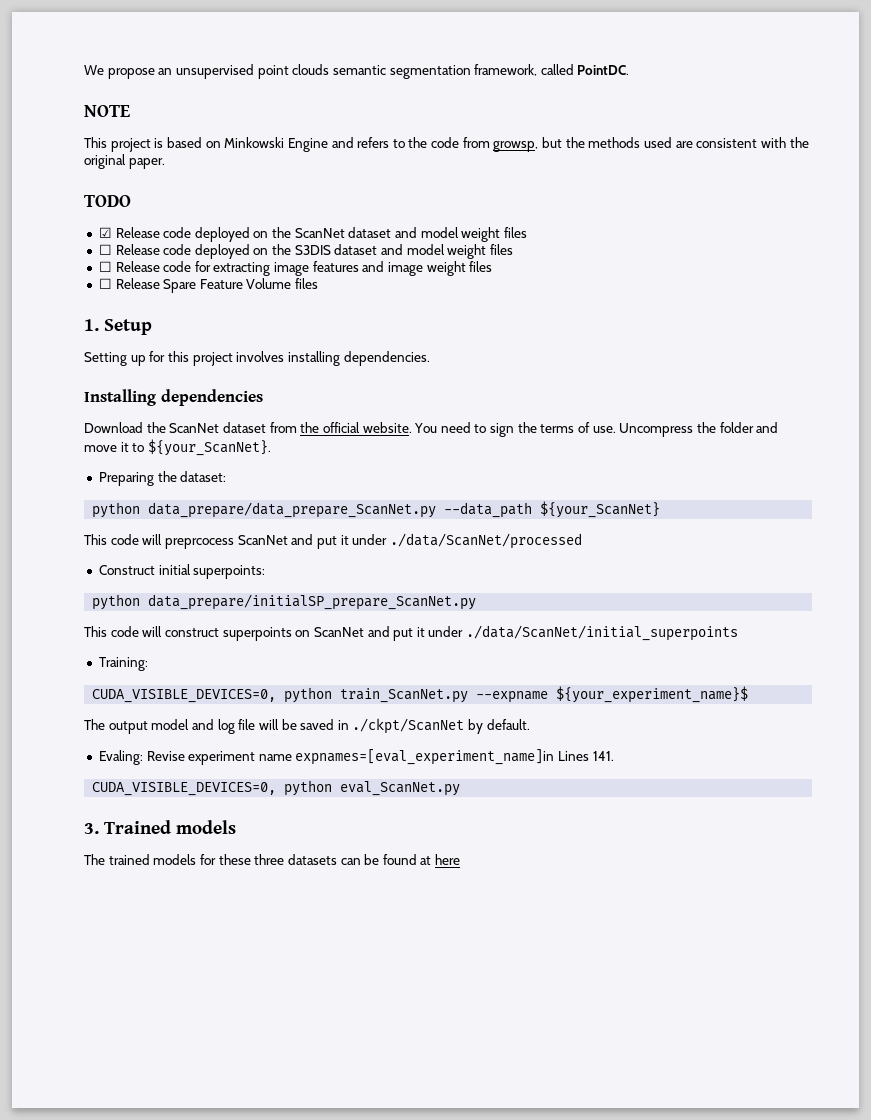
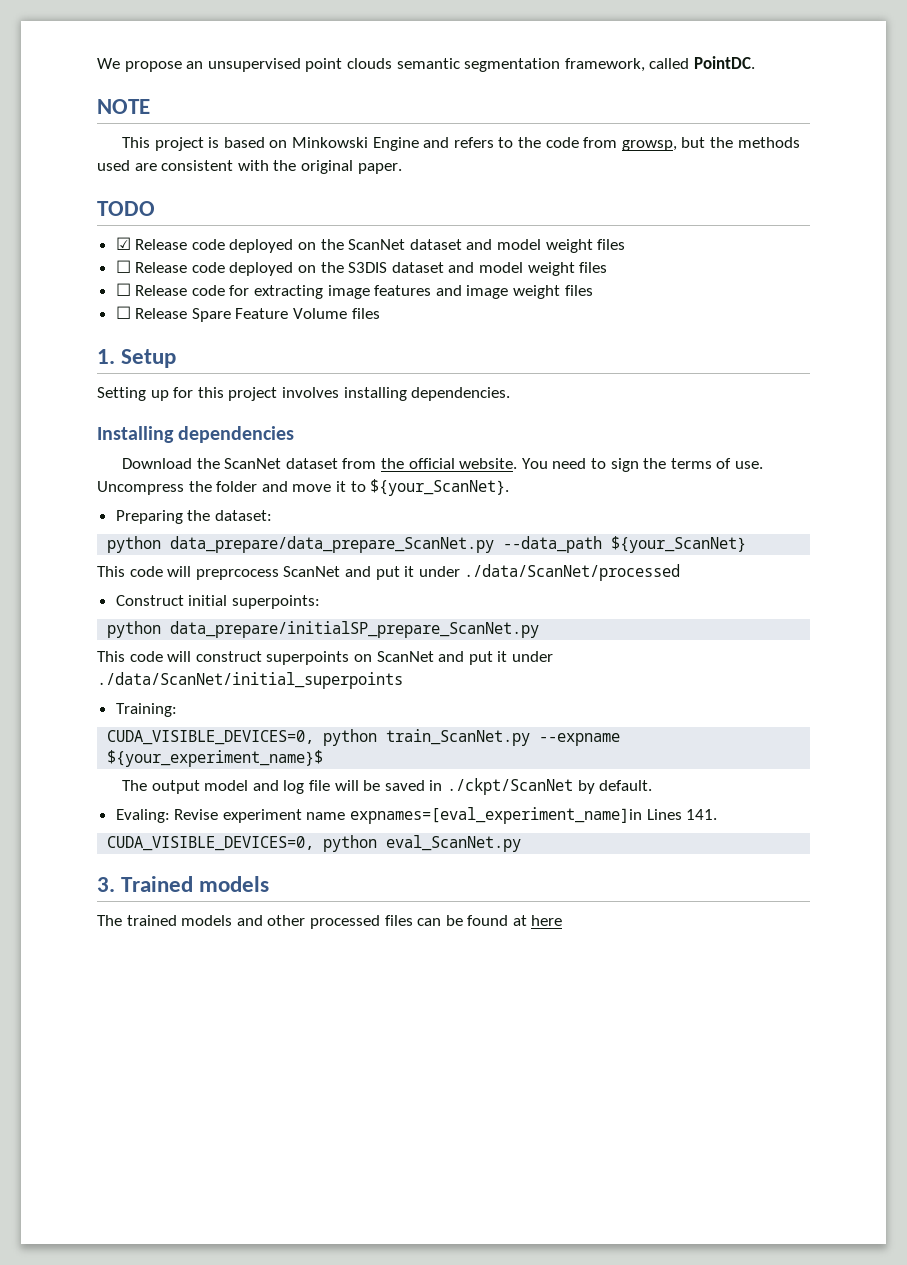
[199,854,337,865] for these three datasets -> [236,915,413,929] and other processed files

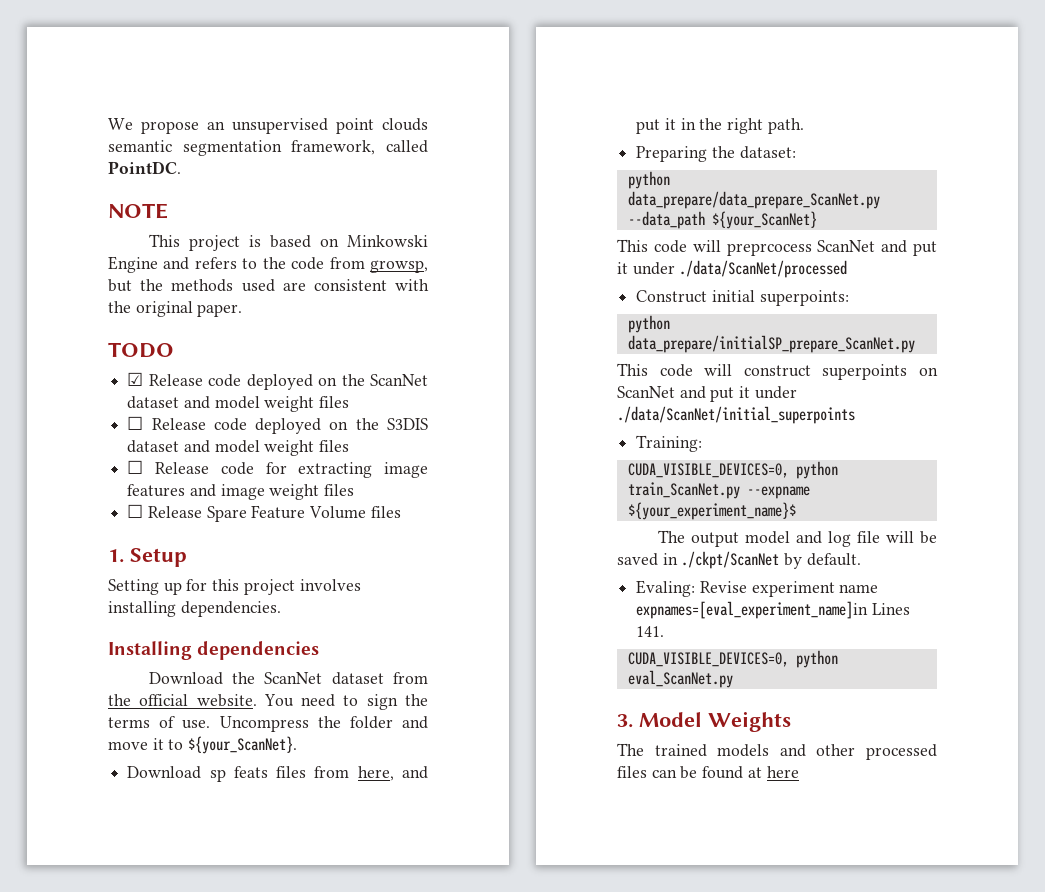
(510, 487) none -> [127,766,428,782] [636,118,804,134] // Download sp feats files from here, and put it in the right path.
[121,876,270,892] Trained models -> [639,711,791,732] Model Weights

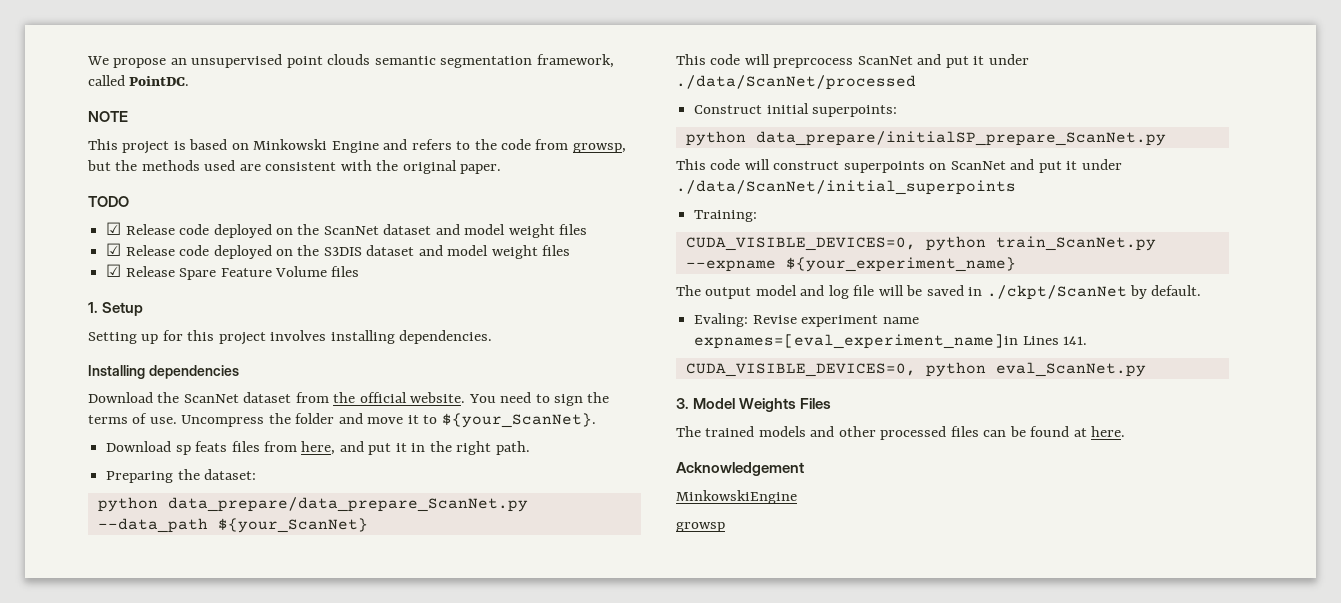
[127,416,144,430] ☐ -> [106,243,122,256] ☑
[127,460,428,478] [127,484,355,500] [127,504,144,518] ☐ Release code for extracting image features and image weight files // ☐ -> [106,264,122,277] ☑
[627,502,796,520] ${your_experiment_name}$ -> [785,257,1016,272] ${your_experiment_name}
(791, 721) none -> [800,398,832,409] Files
[766,766,799,778] here -> [1091,426,1126,437] [676,462,804,476] [676,490,797,504] [676,522,725,532] here. // Acknowledgement // MinkowskiEngine // growsp

